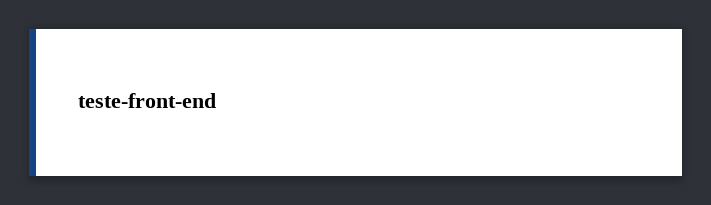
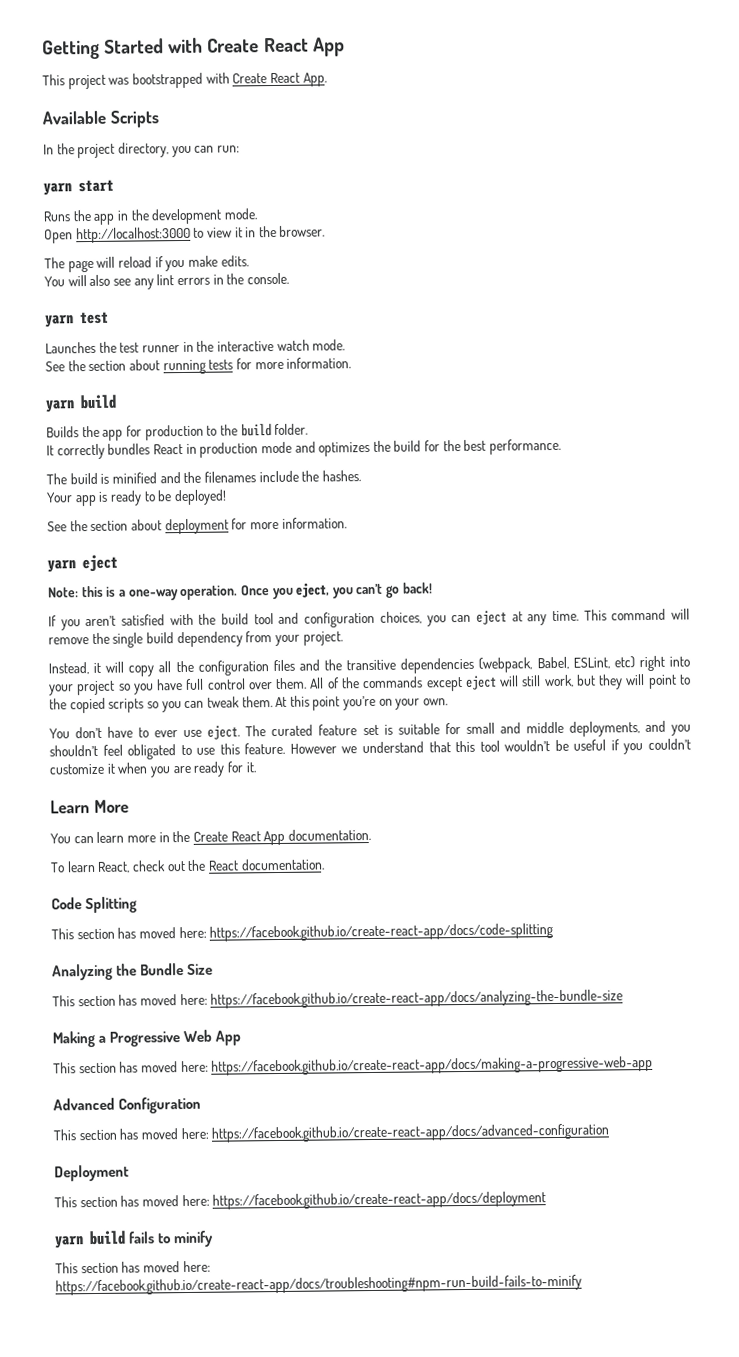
[78,93,216,108] teste-front-end -> [42,37,345,60] [42,72,327,90] [42,110,160,128] [43,142,240,159] [43,179,114,196] [43,208,258,225] [44,225,326,244] [44,255,249,273] [44,272,289,290] [45,311,109,328] [45,339,346,354] [45,357,352,375] [45,394,117,413] [46,423,309,441] [46,438,562,460] [46,470,361,485] [46,489,227,507] [47,517,347,535] [47,554,118,573] [47,582,433,601] [48,608,690,631] [48,631,343,648] [48,655,690,677] [49,674,691,696] [49,695,449,714] [49,720,692,740] [49,738,691,760] [49,761,257,778] [50,799,129,814] [50,828,371,846] [50,858,325,873] [51,896,138,914] [51,923,554,942] [52,963,214,981] [52,989,624,1009] [52,1029,242,1048] [53,1055,654,1076] [53,1096,202,1114] [53,1123,610,1143] [54,1164,129,1182] [54,1191,547,1210] [55,1230,215,1249] [55,1260,211,1274] [55,1274,582,1296] Getting Started with Create React App // This project was bootstrapped with Create React App. // Available Scripts // In the project directory, you can run: // yarn start // Runs the app in the development mode. // Open http://localhost:3000 to view it in the browser. // The page will reload if you make edits. // You will also see any lint errors in the console. // yarn test // Launches the test runner in the interactive watch mode. // See the section about running tests for more information. // yarn build // Builds the app for production to the build folder. // It correctly bundles React in production mode and optimizes the build for the best performance. // The build is minified and the filenames include the hashes. // Your app is ready to be deployed! // See the section about deployment for more information. // yarn eject // Note: this is a one-way operation. Once you eject, you can’t go back! // If you aren’t satisfied with the build tool and configuration choices, you can eject at any time. This command will remove the single build dependency from your project. // Instead, it will copy all the configuration files and the transitive dependencies (webpack, Babel, ESLint, etc) right into your project so you have full control over them. All of the commands except eject will still work, but they will point to the copied scripts so you can tweak them. At this point you’re on your own. // You don’t have to ever use eject. The curated feature set is suitable for small and middle deployments, and you shouldn’t feel obligated to use this feature. However we understand that this tool wouldn’t be useful if you couldn’t customize it when you are ready for it. // Learn More // You can learn more in the Create React App documentation. // To learn React, check out the React documentation. // Code Splitting // This section has moved here: https://facebook.github.io/create-react-app/docs/code-splitting // Analyzing the Bundle Size // This section has moved here: https://facebook.github.io/create-react-app/docs/analyzing-the-bundle-size // Making a Progressive Web App // This section has moved here: https://facebook.github.io/create-react-app/docs/making-a-progressive-web-app // Advanced Configuration // This section has moved here: https://facebook.github.io/create-react-app/docs/advanced-configuration // Deployment // This section has moved here: https://facebook.github.io/create-react-app/docs/deployment // yarn build fails to minify // This section has moved here: https://facebook.github.io/create-react-app/docs/troubleshooting#npm-run-build-fails-to-minify

